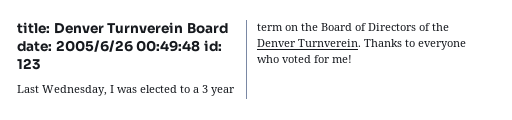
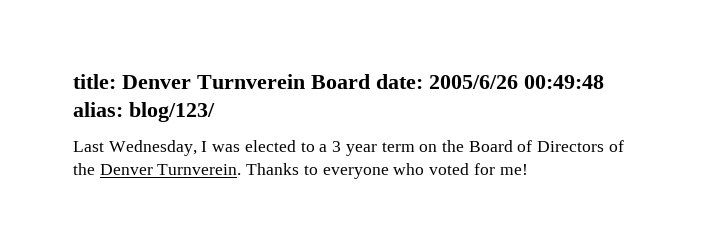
[203,40,222,52] [17,58,41,70] id: 123 -> [73,102,215,122] alias: blog/123/

